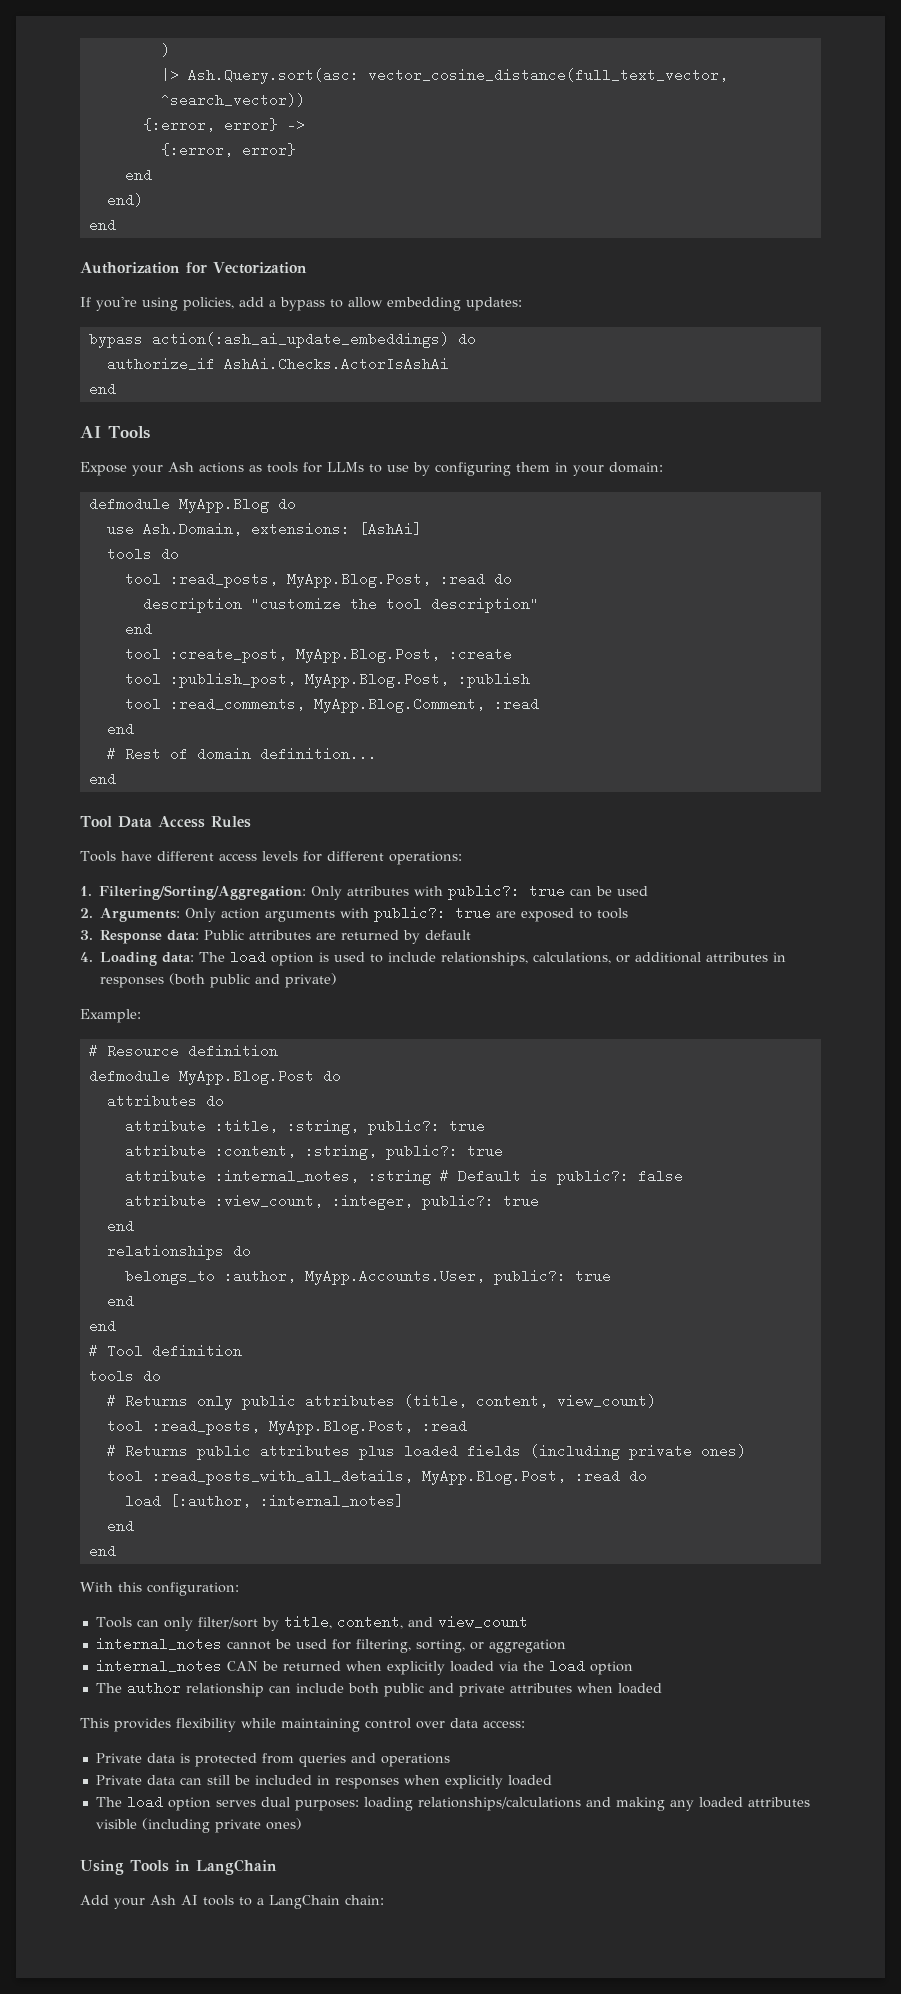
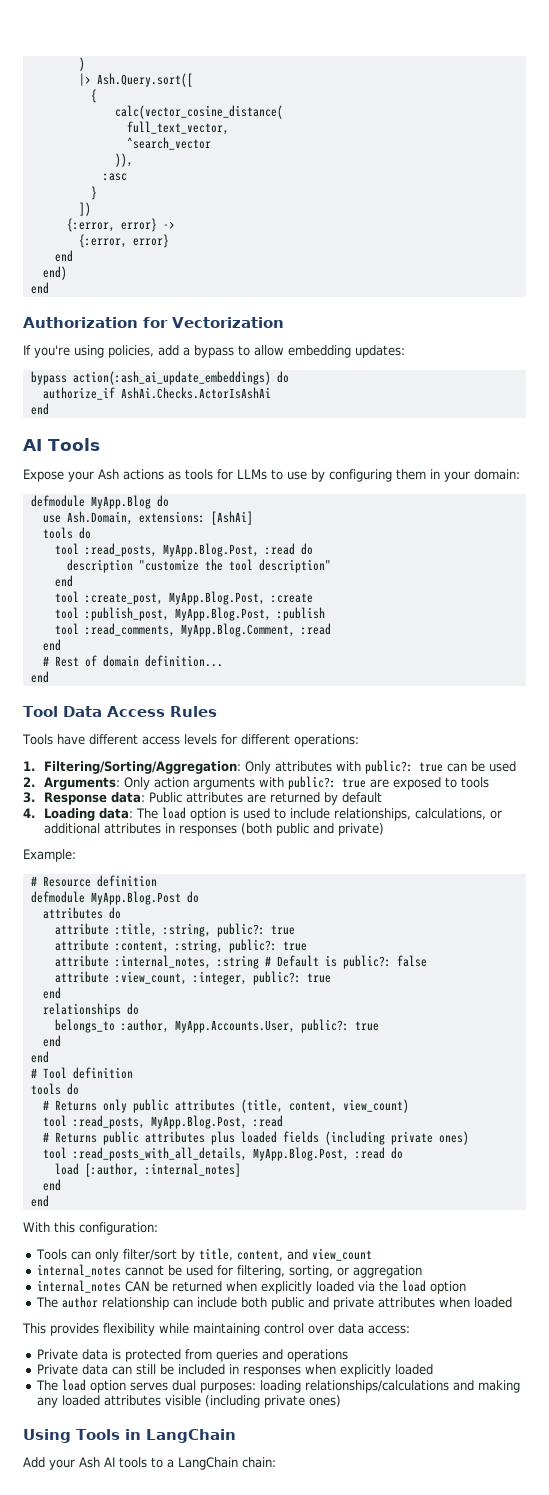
[187,68,728,84] [160,93,305,107] Ash.Query.sort(asc: vector_cosine_distance(full_text_vector, ^search_vector)) -> [96,73,193,87] [90,89,97,103] [114,105,283,119] [126,121,229,135] [126,137,211,150] [114,153,133,167] [102,173,127,181] [90,186,97,200] [78,202,91,216] Ash.Query.sort([ // { // calc(vector_cosine_distance( // full_text_vector, // ^search_vector // )), // :asc // } // ])

